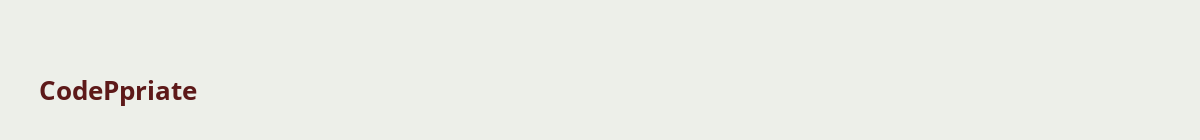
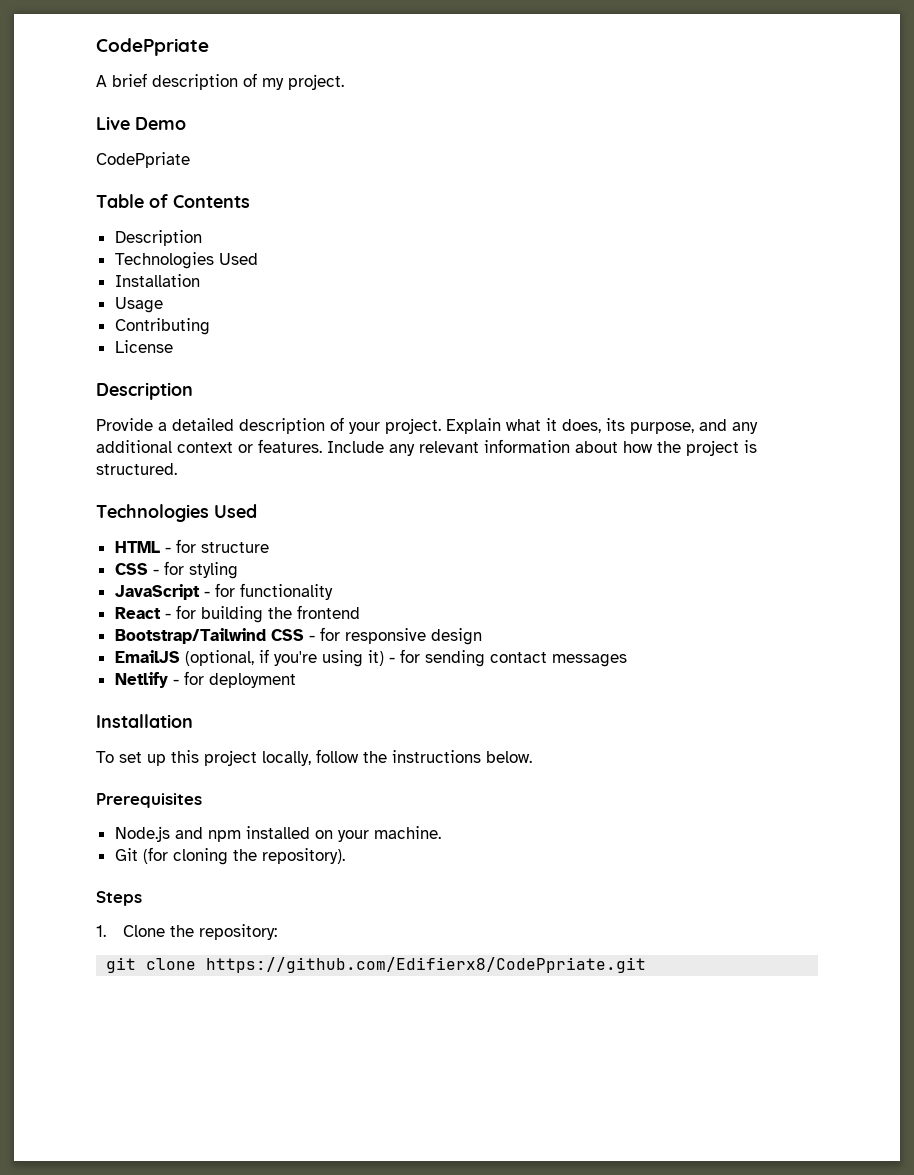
[39,80,197,106] CodePpriate -> [96,38,209,56] [96,73,344,90] [96,116,186,130] [96,152,190,168] [96,194,250,208] [114,230,202,246] [114,252,258,269] [114,274,200,287] [114,297,163,313] [114,318,210,335] [114,340,173,353] [96,382,193,400] [96,417,758,434] [96,439,757,456] [96,463,177,475] [96,504,257,522] [114,539,269,553] [114,561,238,579] [114,583,333,600] [114,605,360,623] [114,627,482,645] [114,649,627,667] [114,671,296,688] [96,714,193,728] [96,749,532,766] [96,793,202,808] [114,826,441,842] [114,847,345,865] [96,891,142,906] [96,924,278,940] [106,957,647,973] CodePpriate // A brief description of my project. // Live Demo // CodePpriate // Table of Contents // Description // Technologies Used // Installation // Usage // Contributing // License // Description // Provide a detailed description of your project. Explain what it does, its purpose, and any additional context or features. Include any relevant information about how the project is structured. // Technologies Used // HTML - for structure // CSS - for styling // JavaScript - for functionality // React - for building the frontend // Bootstrap/Tailwind CSS - for responsive design // EmailJS (optional, if you're using it) - for sending contact messages // Netlify - for deployment // Installation // To set up this project locally, follow the instructions below. // Prerequisites // Node.js and npm installed on your machine. // Git (for cloning the repository). // Steps // 1. Clone the repository: // git clone https://github.com/Edifierx8/CodePpriate.git

